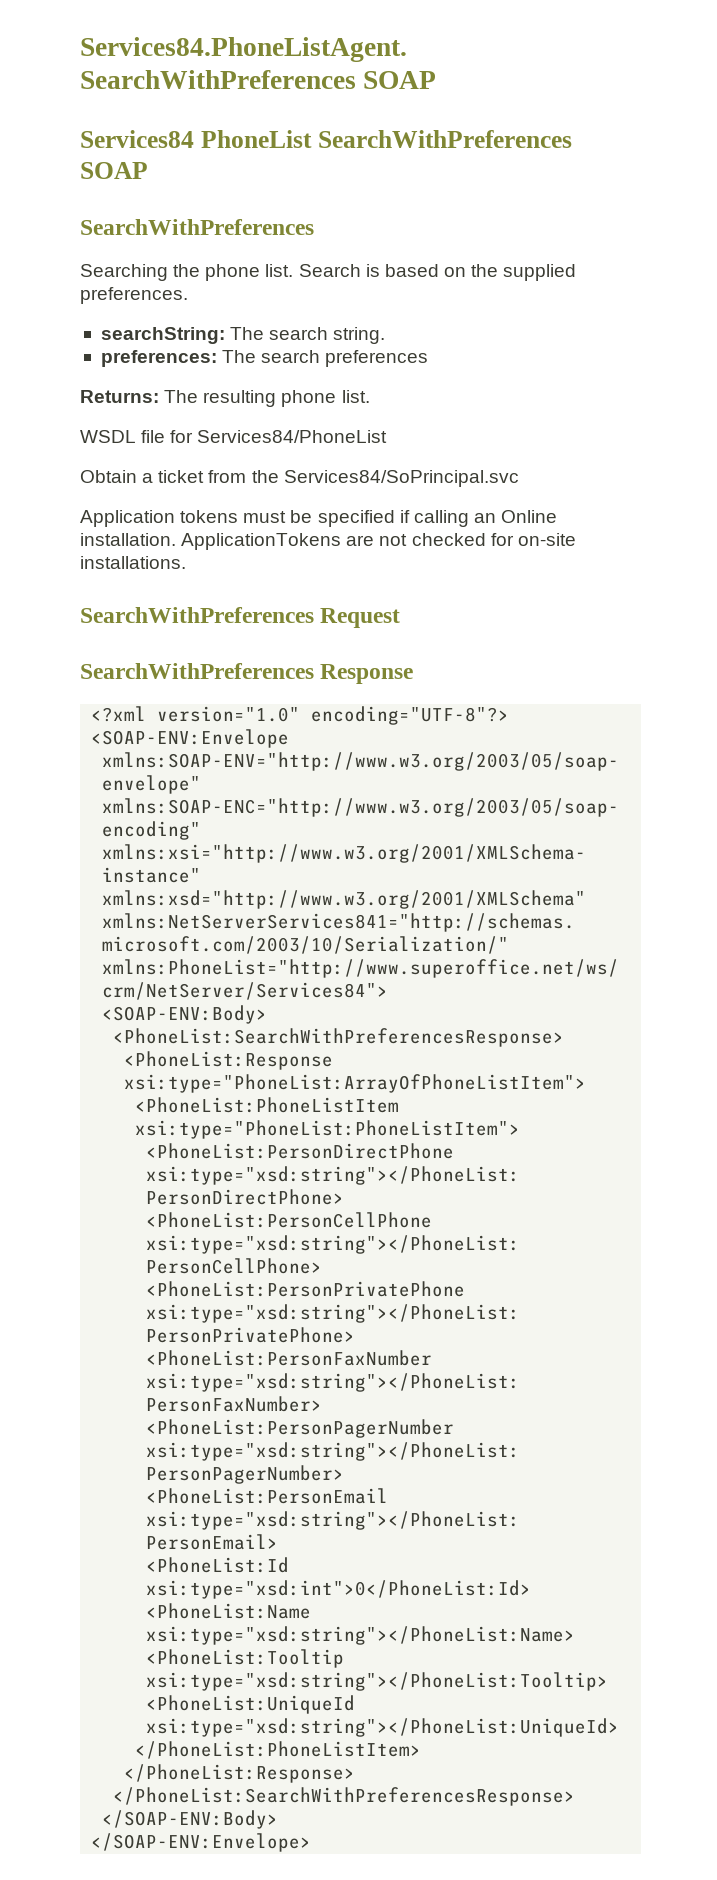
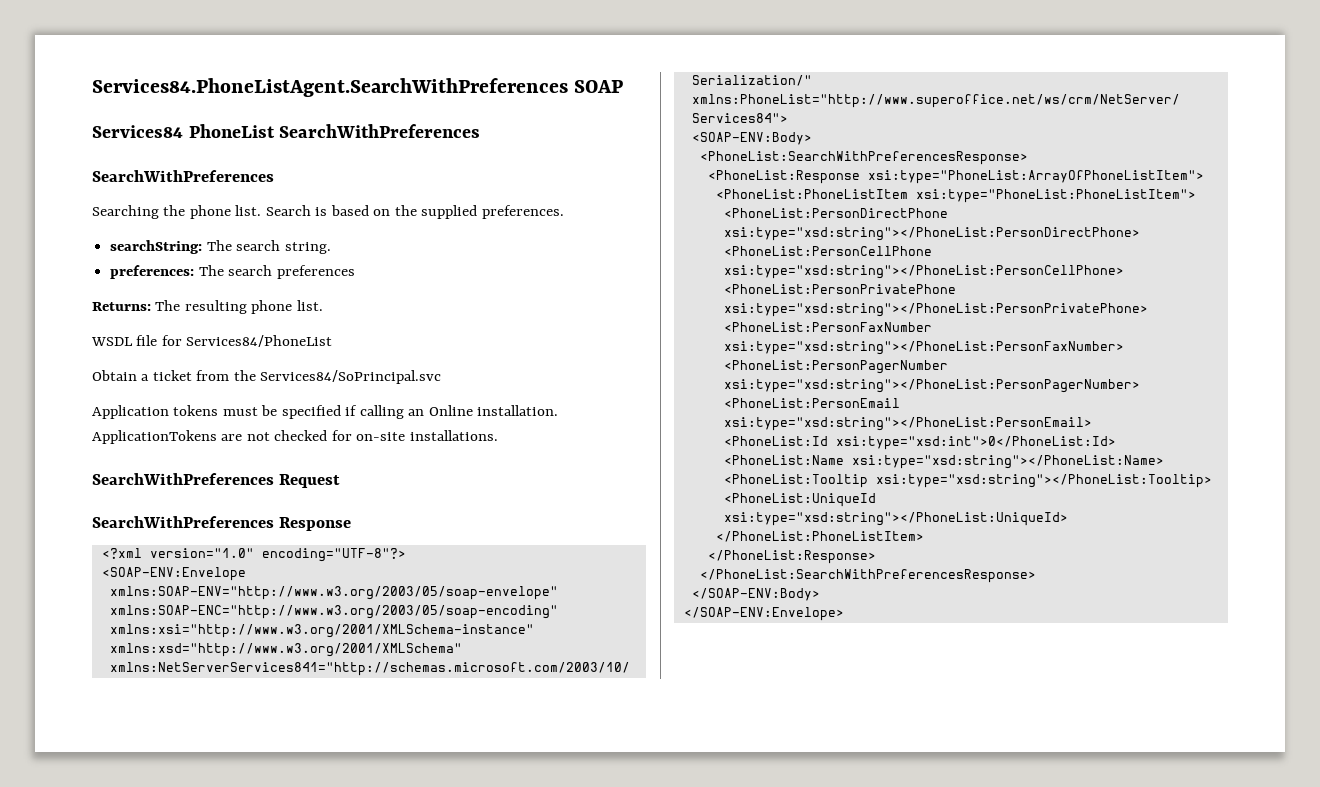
[80,162,148,179] SOAP -> (481, 131) none

